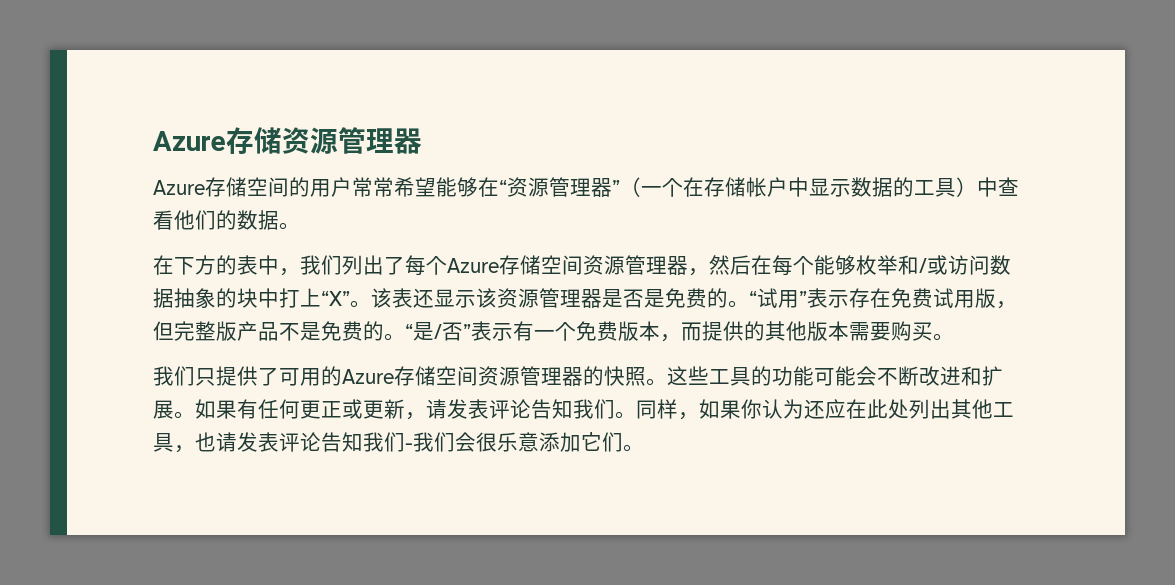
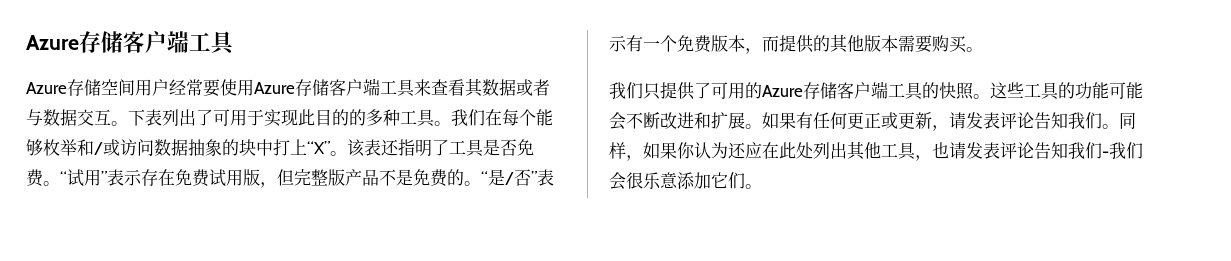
[153,127,422,154] [153,177,1019,197] [153,210,300,230] [153,255,751,276] Azure存储资源管理器 // Azure存储空间的用户常常希望能够在“资源管理器”（一个在存储帐户中显示数据的工具）中查看他们的数据。 // 在下方的表中，我们列出了每个Azure存储空间资源管理器，然后 -> [26,31,235,55] [26,78,550,97] [26,109,485,127] Azure存储客户端工具 // Azure存储空间用户经常要使用Azure存储客户端工具来查看其数据或者与数据交互。下表列出了可用于实现此目的的多种工具。我们
[434,288,728,308] 显示该资源管理器是否是免费的 -> [398,139,534,157] [26,169,44,187] 指明了工具是否免费
[436,366,583,386] 空间资源管理器 -> [837,81,923,100] 客户端工具

